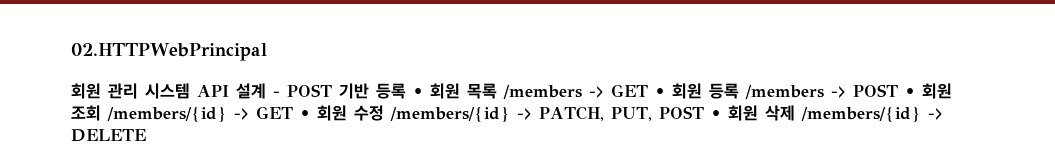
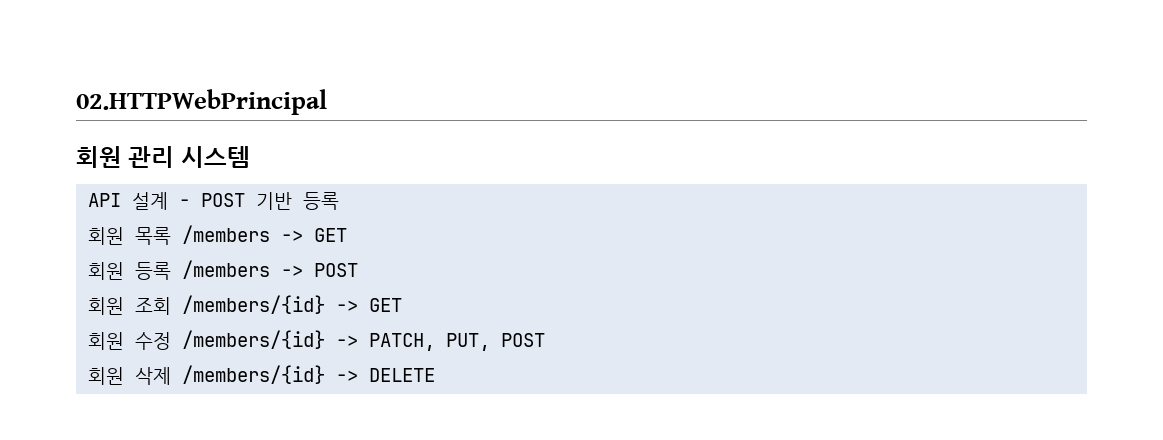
(190, 91) none -> (250, 157) //
[413,88,423,97] • -> (339, 201) //
[655,88,665,97] • -> (347, 235) //
[905,88,915,97] • -> (358, 270) //
[300,110,310,119] • -> (402, 305) //
[710,110,721,119] • -> (545, 340) //

